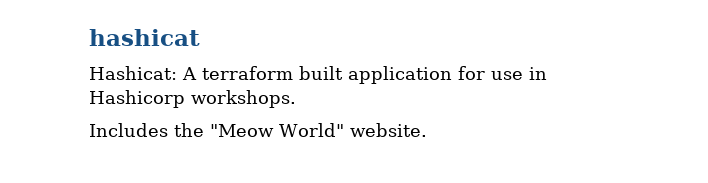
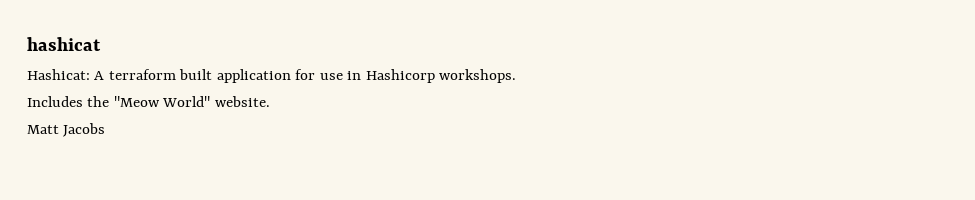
(427, 130) none -> [27,123,106,137] // Matt Jacobs

